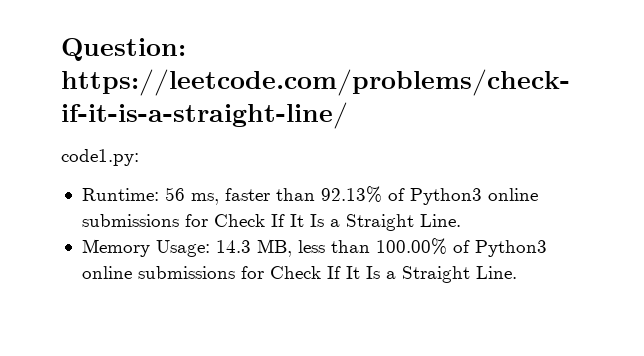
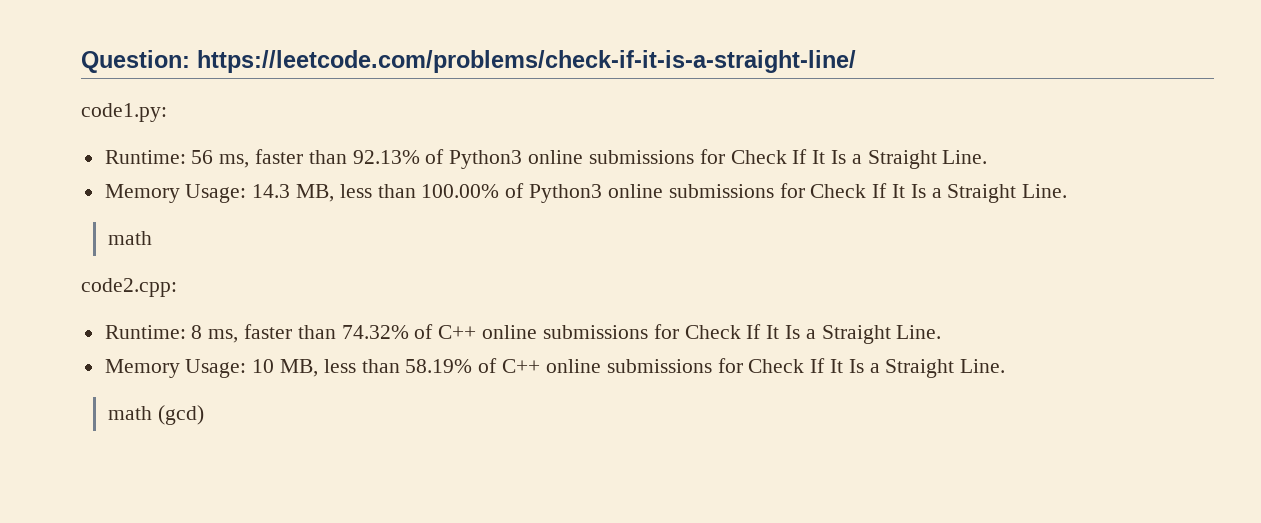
(517, 272) none -> [108,231,153,245] [81,278,177,297] [104,324,942,344] [104,358,1006,378] [108,405,204,425] // math // code2.cpp: // Runtime: 8 ms, faster than 74.32% of C++ online submissions for Check If It Is a Straight Line. // Memory Usage: 10 MB, less than 58.19% of C++ online submissions for Check If It Is a Straight Line. // math (gcd)

